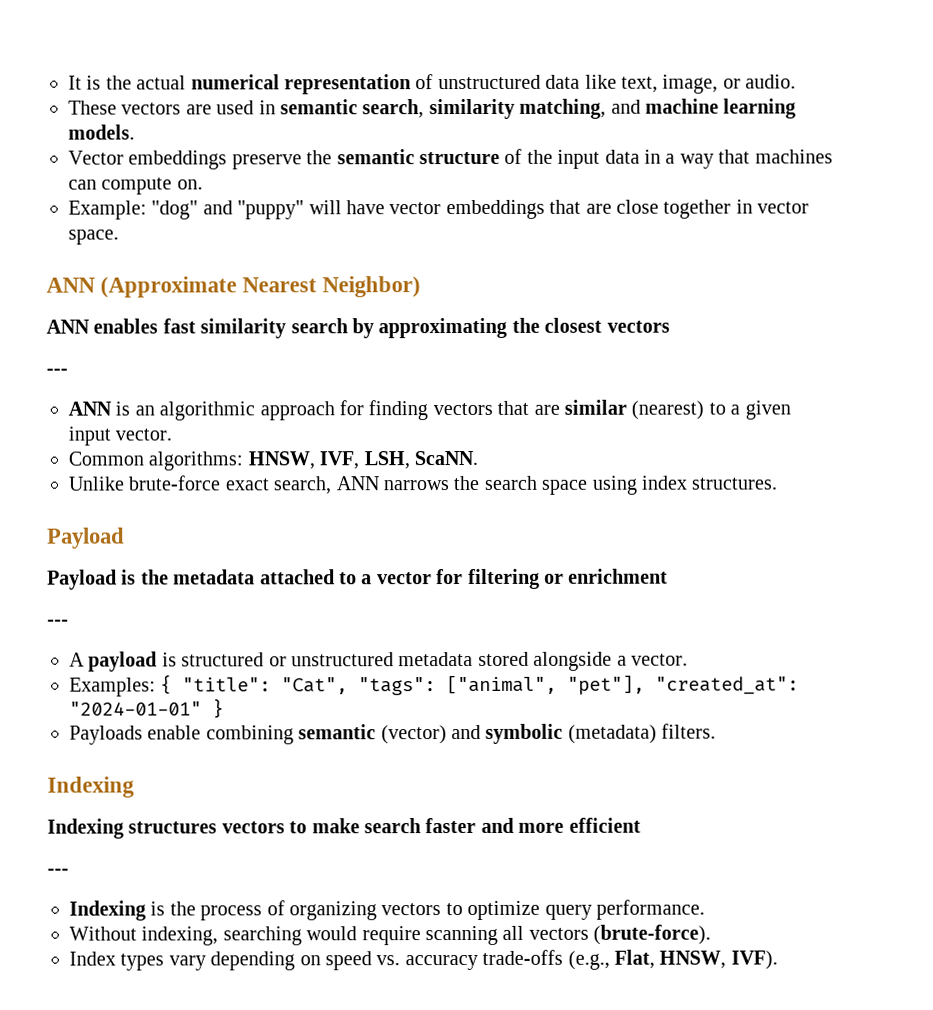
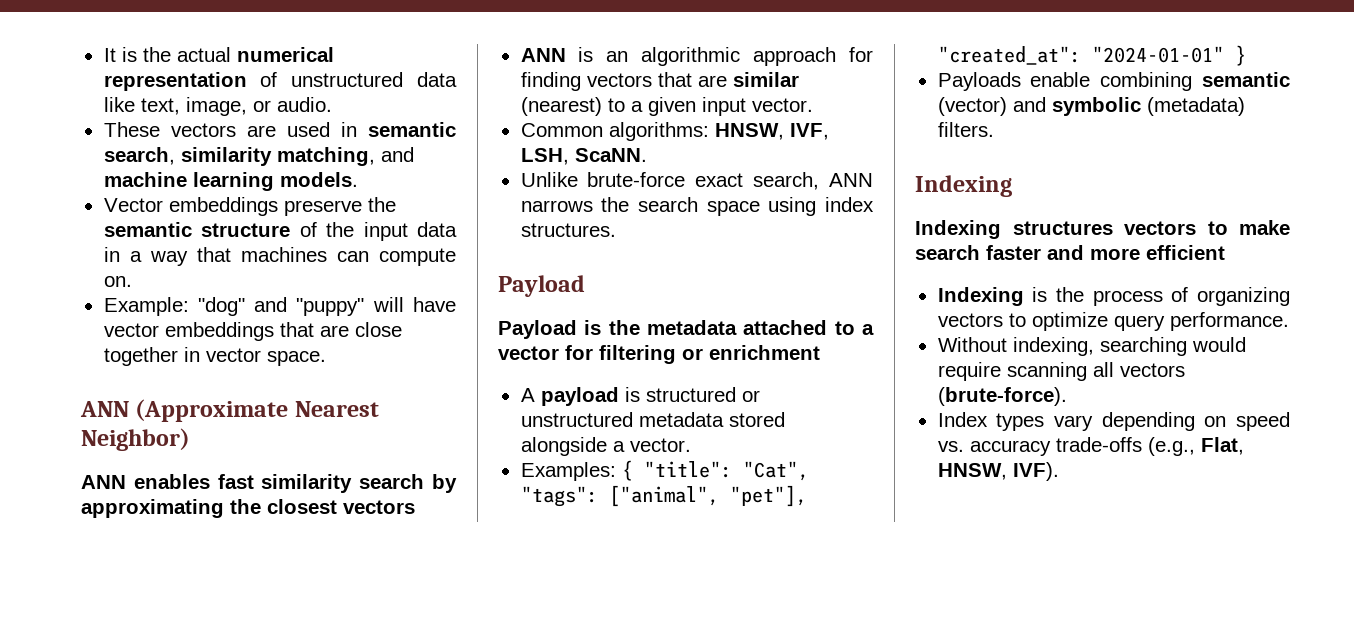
[46,368,68,375] // --- -> (415, 507) none
[47,619,69,626] // --- -> (820, 352) none
[47,868,69,875] // --- -> (1225, 252) none

